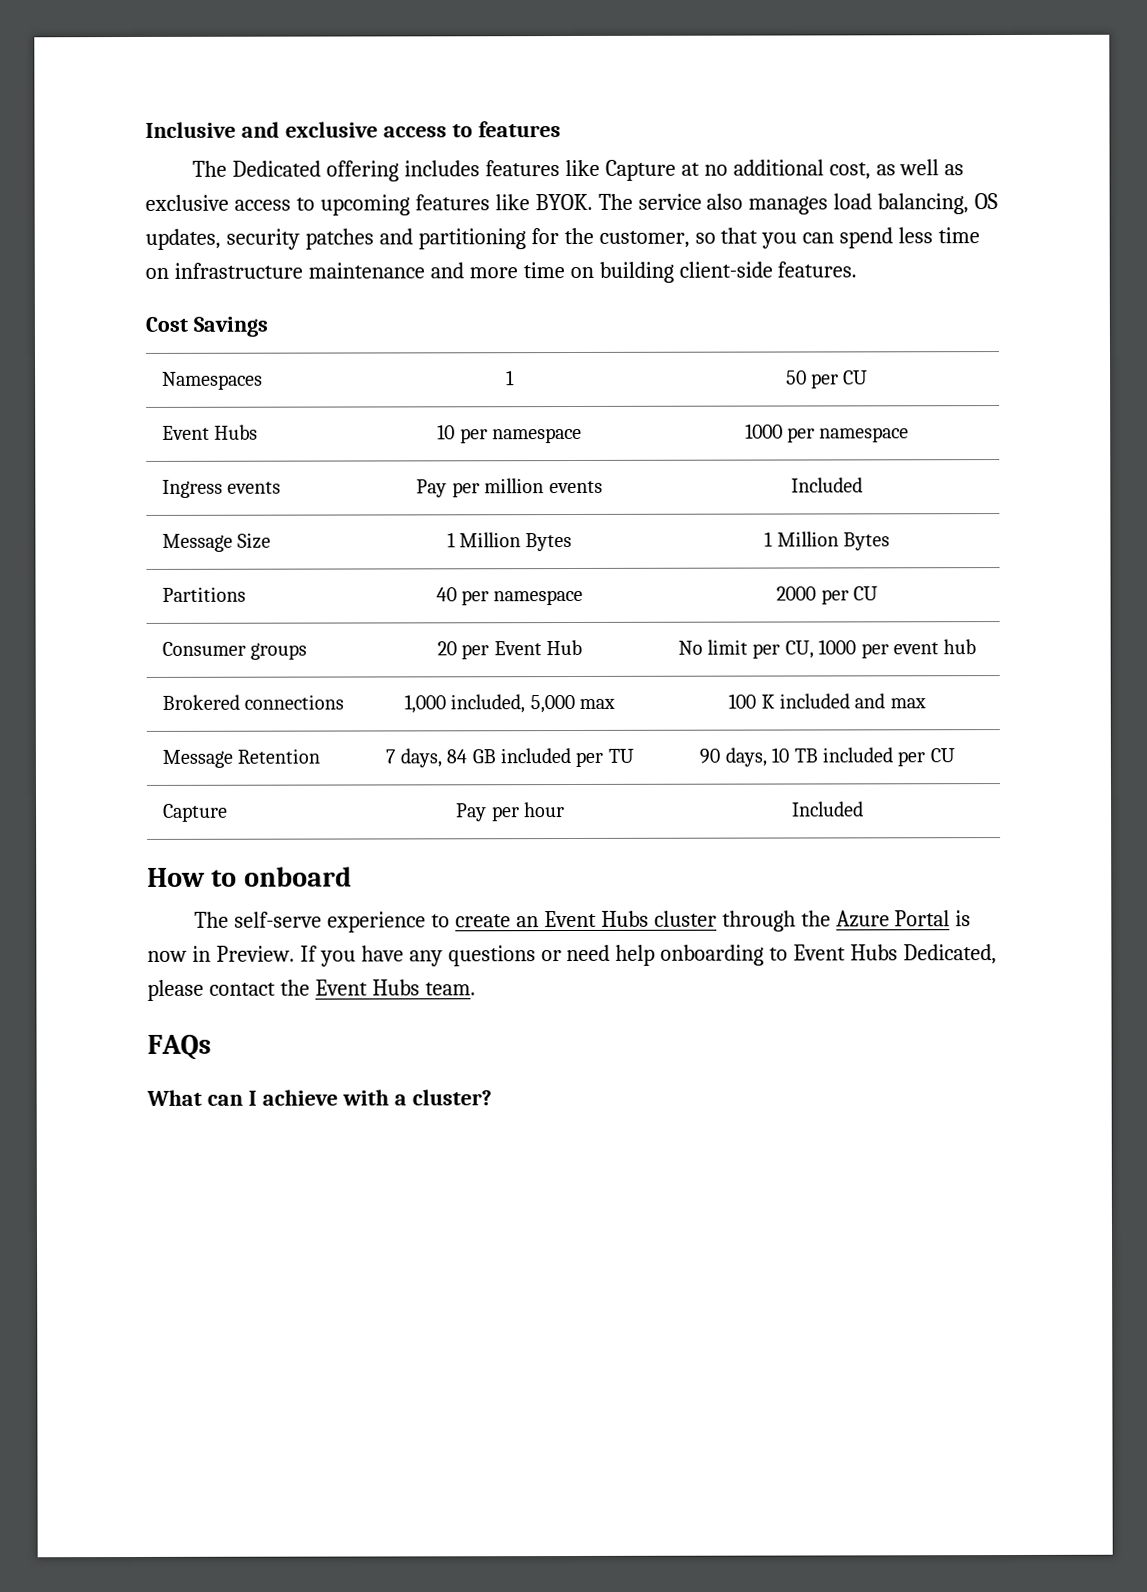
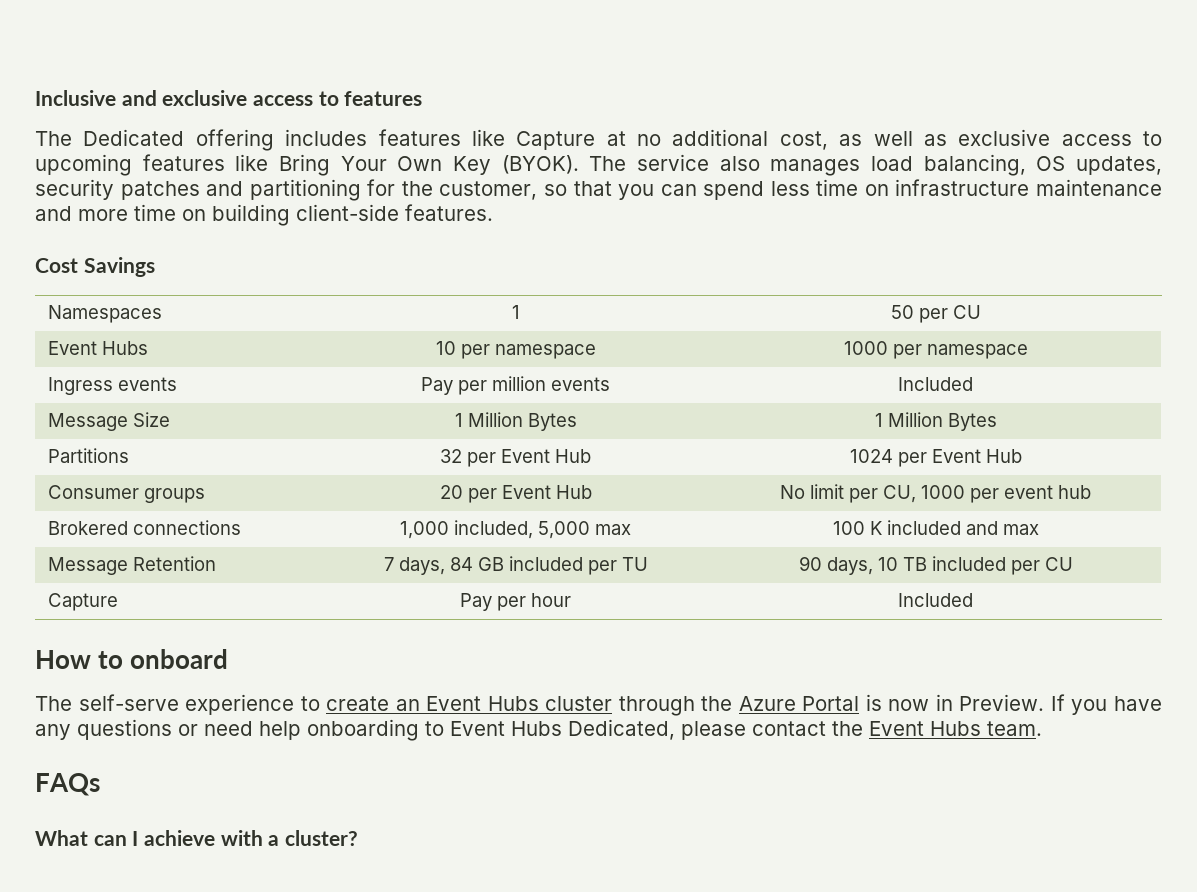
[534,193,593,211] BYOK. -> [279,154,579,176] Bring Your Own Key (BYOK).
[435,587,584,606] [776,586,878,605] 40 per namespace | 2000 per CU -> [440,449,591,467] [849,449,1022,467] 32 per Event Hub | 1024 per Event Hub

